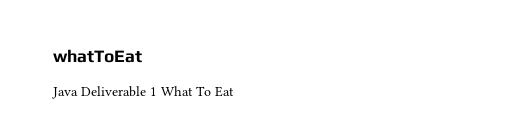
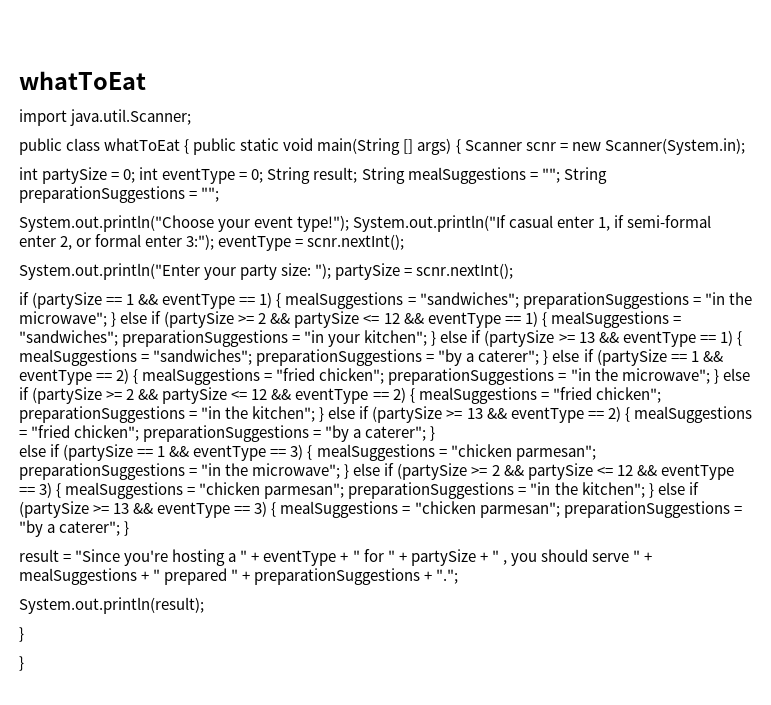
[52,86,234,99] Java Deliverable 1 What To Eat -> [19,109,192,126] [19,138,745,155] [19,167,607,184] [19,186,220,203] [19,215,712,232] [19,234,405,251] [19,263,514,280] [19,292,752,309] [19,311,681,328] [19,330,742,347] [19,349,723,366] [19,368,750,385] [19,387,661,404] [19,406,752,423] [19,425,436,442] [19,444,596,461] [19,463,734,480] [19,482,699,499] [19,501,742,518] [19,520,130,537] [19,549,653,566] [19,568,459,585] [19,597,204,614] [19,627,24,642] [19,656,24,671] import java.util.Scanner; // public class whatToEat { public static void main(String [] args) { Scanner scnr = new Scanner(System.in); // int partySize = 0; int eventType = 0; String result; String mealSuggestions = ""; String preparationSuggestions = ""; // System.out.println("Choose your event type!"); System.out.println("If casual enter 1, if semi-formal enter 2, or formal enter 3:"); eventType = scnr.nextInt(); // System.out.println("Enter your party size: "); partySize = scnr.nextInt(); // if (partySize == 1 && eventType == 1) { mealSuggestions = "sandwiches"; preparationSuggestions = "in the microwave"; } else if (partySize >= 2 && partySize <= 12 && eventType == 1) { mealSuggestions = "sandwiches"; preparationSuggestions = "in your kitchen"; } else if (partySize >= 13 && eventType == 1) { mealSuggestions = "sandwiches"; preparationSuggestions = "by a caterer"; } else if (partySize == 1 && eventType == 2) { mealSuggestions = "fried chicken"; preparationSuggestions = "in the microwave"; } else if (partySize >= 2 && partySize <= 12 && eventType == 2) { mealSuggestions = "fried chicken"; preparationSuggestions = "in the kitchen"; } else if (partySize >= 13 && eventType == 2) { mealSuggestions = "fried chicken"; preparationSuggestions = "by a caterer"; } // else if (partySize == 1 && eventType == 3) { mealSuggestions = "chicken parmesan"; preparationSuggestions = "in the microwave"; } else if (partySize >= 2 && partySize <= 12 && eventType == 3) { mealSuggestions = "chicken parmesan"; preparationSuggestions = "in the kitchen"; } else if (partySize >= 13 && eventType == 3) { mealSuggestions = "chicken parmesan"; preparationSuggestions = "by a caterer"; } // result = "Since you're hosting a " + eventType + " for " + partySize + " , you should serve " + mealSuggestions + " prepared " + preparationSuggestions + "."; // System.out.println(result); // } // }

